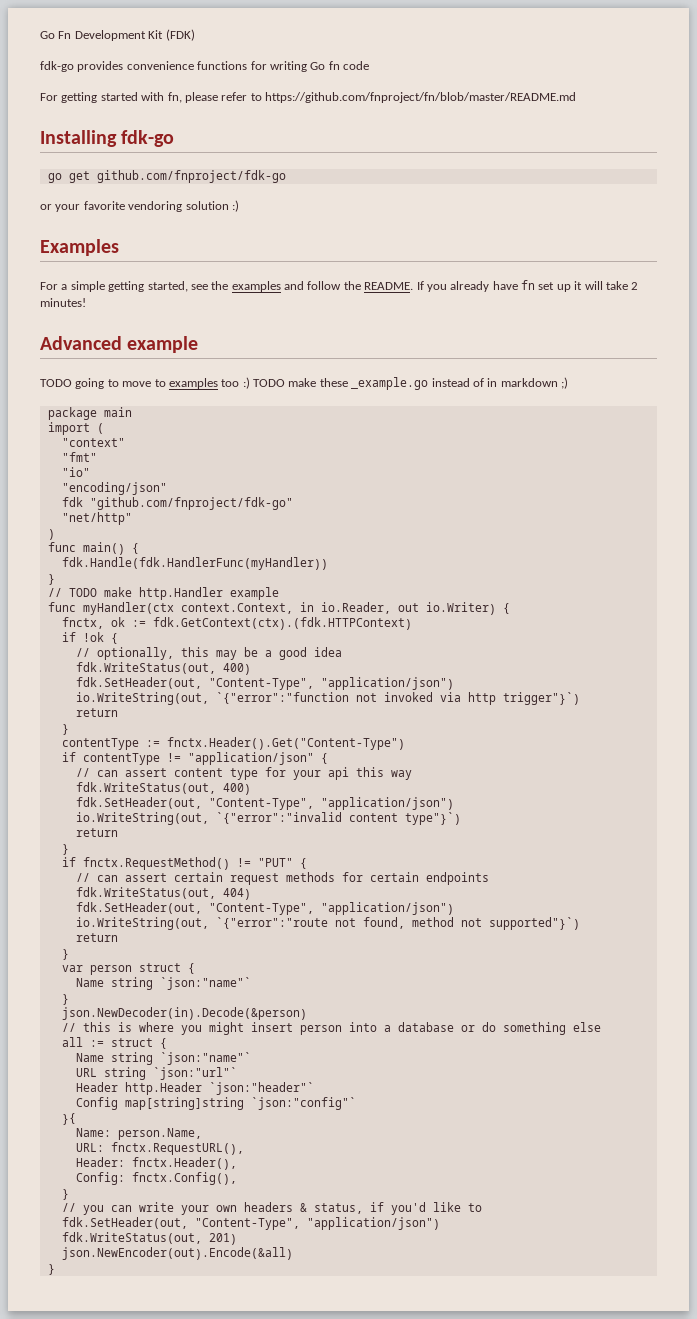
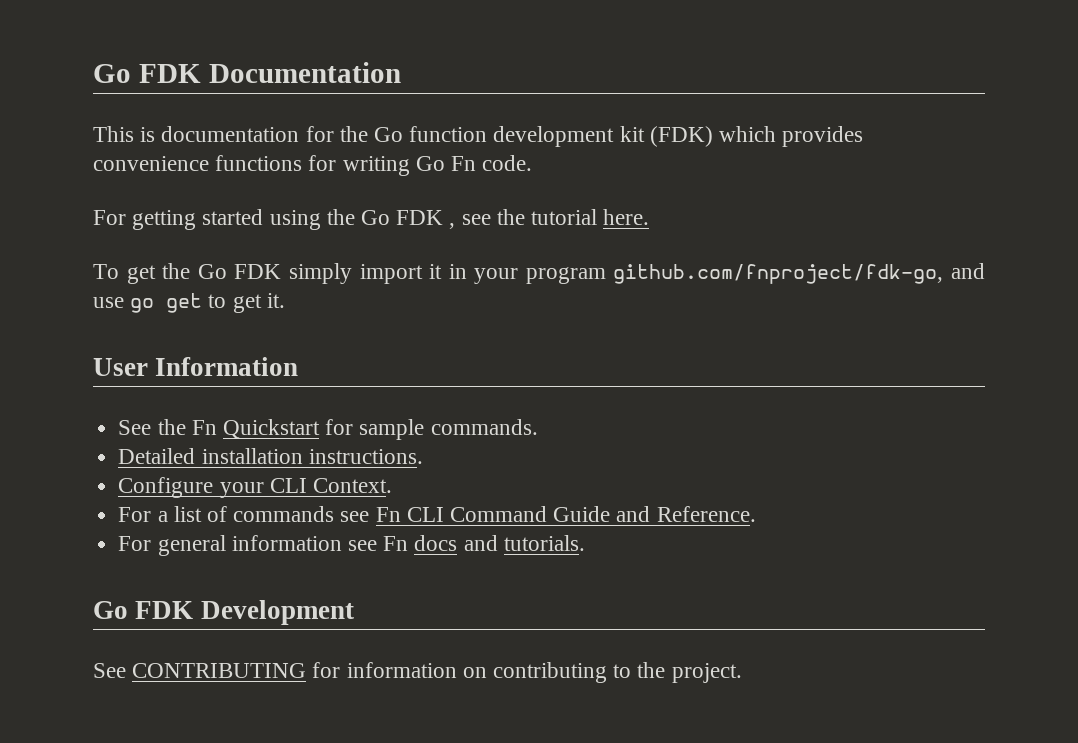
[40,30,164,41] Go Fn Development Kit -> [93,62,401,83] [93,126,645,147] Go FDK Documentation // This is documentation for the Go function development kit
[40,61,74,72] // fdk-go -> [719,126,777,142] which
[328,61,369,70] fn code -> [451,155,533,171] Fn code.
[141,92,576,103] [40,130,175,147] [47,170,286,183] [40,200,239,212] [40,239,119,256] [40,280,639,292] [40,298,86,307] [40,336,199,353] [40,377,568,390] [47,407,132,420] [47,422,104,435] [61,438,125,447] [61,452,97,462] [61,467,90,477] [61,482,167,495] [61,497,293,510] [61,512,132,525] [47,529,55,540] [47,542,139,555] [61,557,328,570] [47,574,55,585] [47,587,279,600] [47,602,510,615] [61,617,412,630] [61,632,118,644] [75,647,342,660] [75,662,251,675] [75,677,454,690] [75,692,580,705] [75,708,118,717] [61,724,69,735] [61,737,405,750] [61,752,328,765] [75,767,412,780] [75,782,251,795] [75,797,454,810] [75,812,461,825] [75,828,118,837] [61,844,69,855] [61,857,307,870] [75,872,489,885] [75,887,251,900] [75,902,454,915] [75,917,580,930] [75,933,118,942] [61,949,69,960] [61,963,195,975] [75,977,251,990] [61,994,69,1005] [61,1007,307,1020] [61,1022,601,1035] [61,1037,167,1049] [75,1052,251,1065] [75,1067,237,1080] [75,1082,314,1095] [75,1097,356,1110] [61,1113,76,1125] [75,1128,202,1140] [75,1142,244,1155] [75,1157,237,1170] [75,1172,237,1185] [61,1189,69,1200] [61,1202,482,1215] [61,1217,440,1230] [61,1232,237,1245] [61,1247,293,1260] [47,1264,55,1275] with fn, please refer to https://github.com/fnproject/fn/blob/master/README.md // Installing fdk-go // go get github.com/fnproject/fdk-go // or your favorite vendoring solution :) // Examples // For a simple getting started, see the examples and follow the README. If you already have fn set up it will take 2 minutes! // Advanced example // TODO going to move to examples too :) TODO make these _example.go instead of in markdown ;) // package main // import ( // "context" // "fmt" // "io" // "encoding/json" // fdk "github.com/fnproject/fdk-go" // "net/http" // ) // func main() { // fdk.Handle(fdk.HandlerFunc(myHandler)) // } // // TODO make http.Handler example // func myHandler(ctx context.Context, in io.Reader, out io.Writer) { // fnctx, ok := fdk.GetContext(ctx).(fdk.HTTPContext) // if !ok { // // optionally, this may be a good idea // fdk.WriteStatus(out, 400) // fdk.SetHeader(out, "Content-Type", "application/json") // io.WriteString(out, `{"error":"function not invoked via http trigger"}`) // return // } // contentType := fnctx.Header().Get("Content-Type") // if contentType != "application/json" { // // can assert content type for your api this way // fdk.WriteStatus(out, 400) // fdk.SetHeader(out, "Content-Type", "application/json") // io.WriteString(out, `{"error":"invalid content type"}`) // return // } // if fnctx.RequestMethod() != "PUT" { // // can assert certain request methods for certain endpoints // fdk.WriteStatus(out, 404) // fdk.SetHeader(out, "Content-Type", "application/json") // io.WriteString(out, `{"error":"route not found, method not supported"}`) // return // } // var person struct { // Name string `json:"name"` // } // json.NewDecoder(in).Decode(&person) // // this is where you might insert person into a database or do something else // all := struct { // Name string `json:"name"` // URL string `json:"url"` // Header http.Header `json:"header"` // Config map[string]string `json:"config"` // }{ // Name: person.Name, // URL: fnctx.RequestURL(), // Header: fnctx.Header(), // Config: fnctx.Config(), // } // // you can write your own headers & status, if you'd like to // fdk.SetHeader(out, "Content-Type", "application/json") // fdk.WriteStatus(out, 201) // json.NewEncoder(out).Encode(&all) // } -> [269,209,650,230] [93,263,985,284] [93,293,285,313] [93,357,299,376] [118,419,538,440] [118,448,423,464] [118,477,392,498] [118,506,756,522] [118,535,585,556] [93,600,354,625] [93,662,742,683] using the Go FDK , see the tutorial here. // To get the Go FDK simply import it in your program github.com/fnproject/fdk-go, and use go get to get it. // User Information // See the Fn Quickstart for sample commands. // Detailed installation instructions. // Configure your CLI Context. // For a list of commands see Fn CLI Command Guide and Reference. // For general information see Fn docs and tutorials. // Go FDK Development // See CONTRIBUTING for information on contributing to the project.

